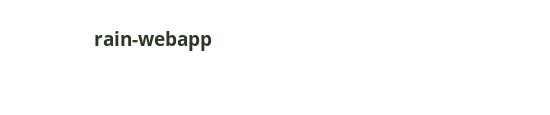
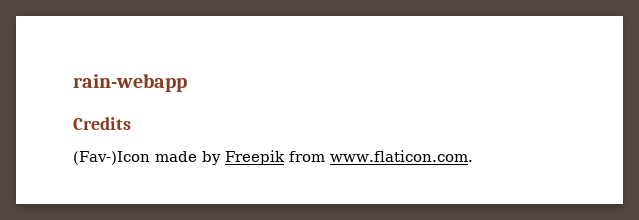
(212, 41) none -> [73,117,131,130] [73,150,473,165] // Credits // (Fav-)Icon made by Freepik from www.flaticon.com.

